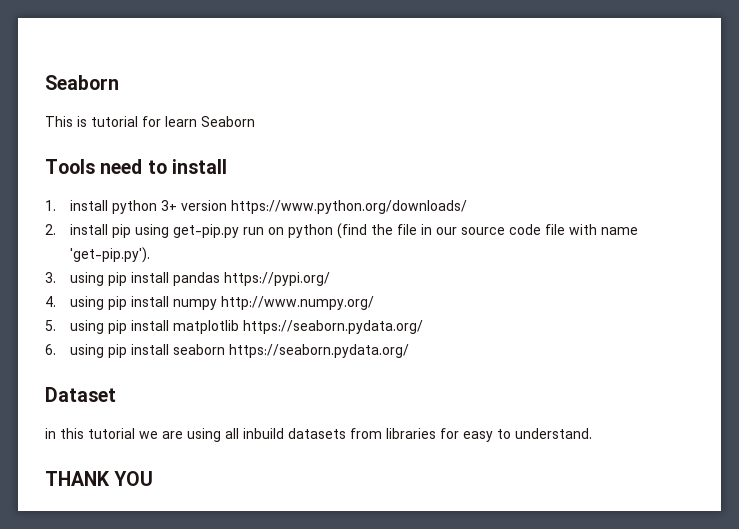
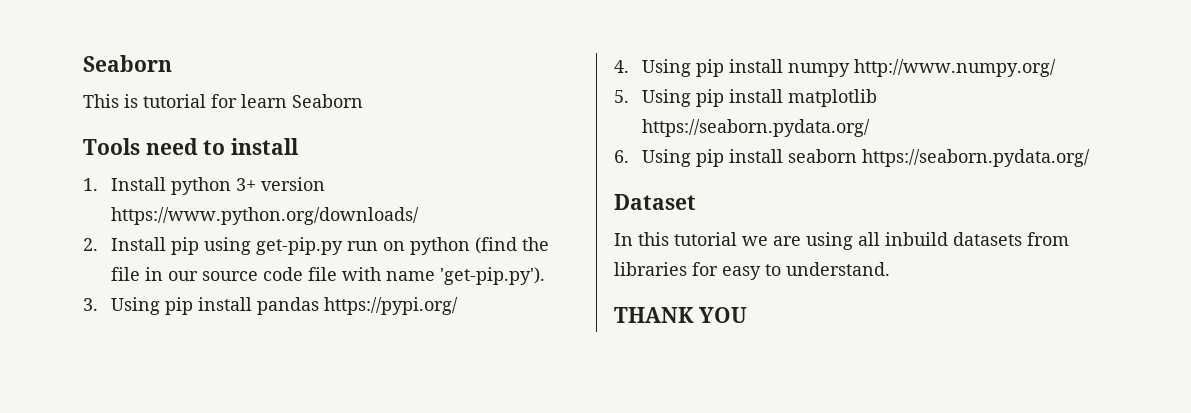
[69,200,108,211] install -> [111,177,167,191] Install
[69,224,108,235] install -> [111,237,167,251] Install
[69,272,104,286] using -> [111,297,161,315] Using
[69,296,104,310] using -> [642,59,692,77] Using
[69,320,104,334] using -> [642,89,692,107] Using
[69,344,104,358] using -> [642,149,692,167] Using
[45,428,56,439] in -> [614,233,633,246] In

